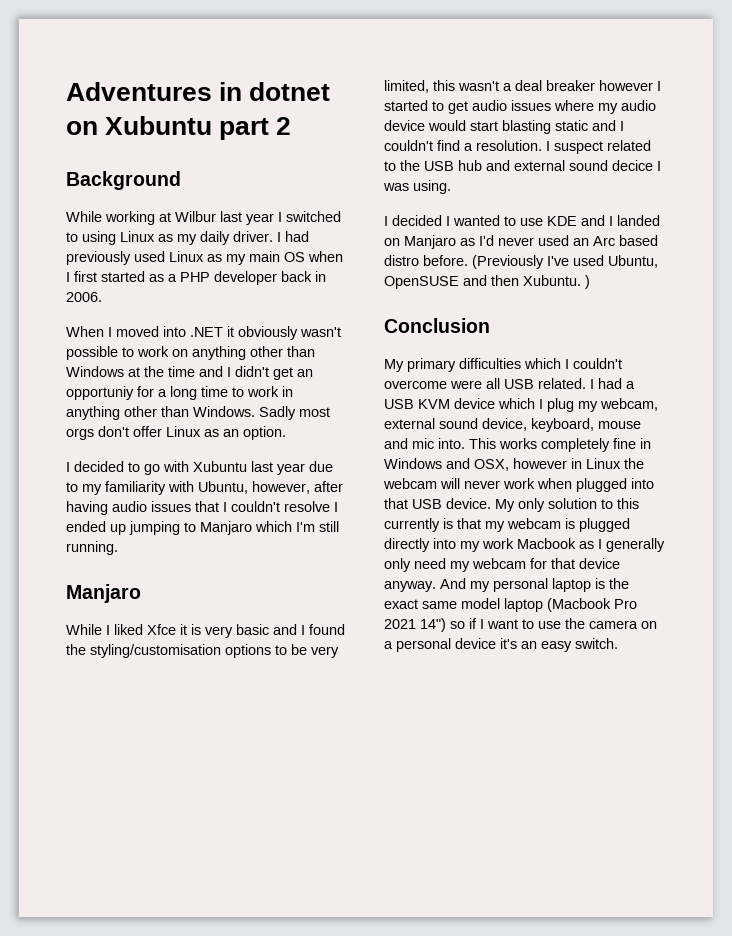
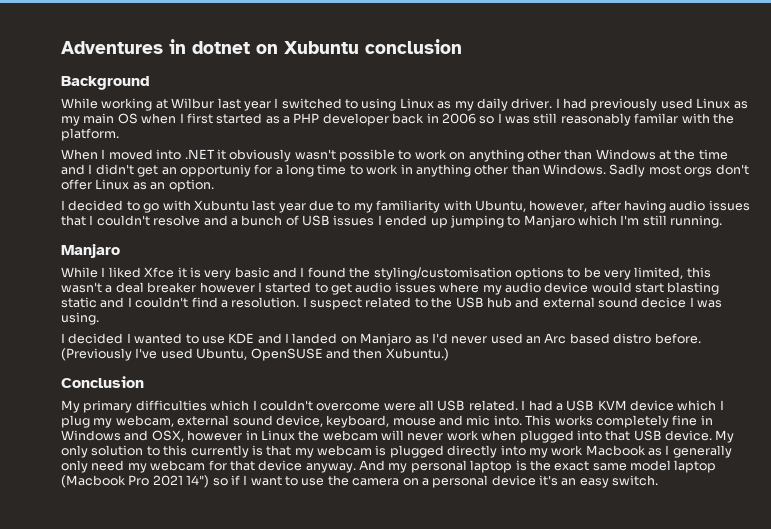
[219,117,292,140] part 2 -> [365,39,462,54] conclusion
[66,292,102,302] 2006. -> [441,113,734,126] [61,128,119,141] 2006 so I was still reasonably familar with the platform.
(330, 506) none -> [203,215,375,226] and a bunch of USB issues
[523,275,590,289] Xubuntu. ) -> [385,348,449,361] Xubuntu.)

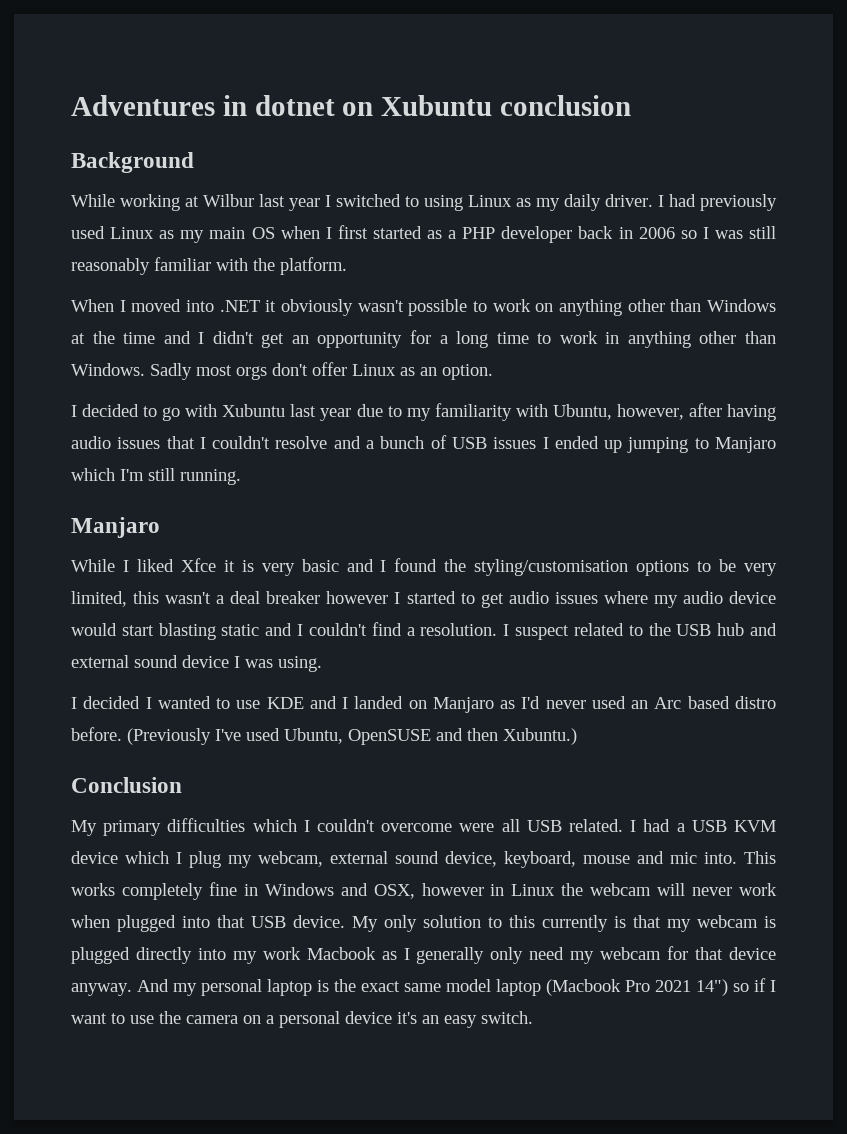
[634,113,679,124] familar -> [154,257,211,271] familiar
[179,164,251,177] opportuniy -> [317,332,403,348] opportunity
[641,297,687,308] decice -> [182,655,229,668] device

